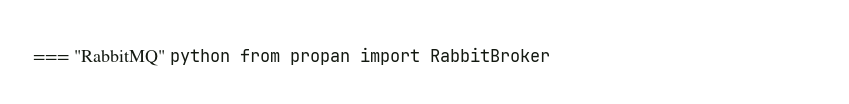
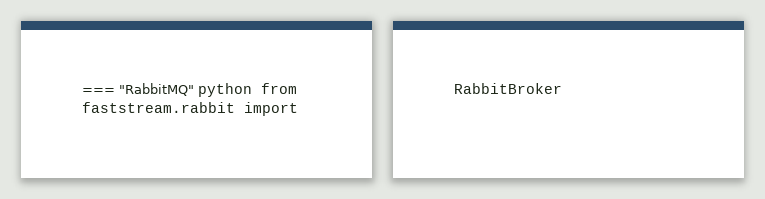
[290,52,350,65] propan -> [82,102,235,113] faststream.rabbit

